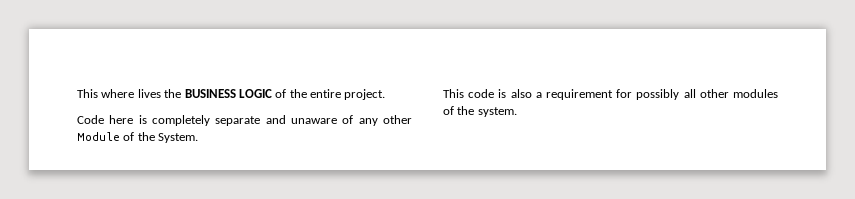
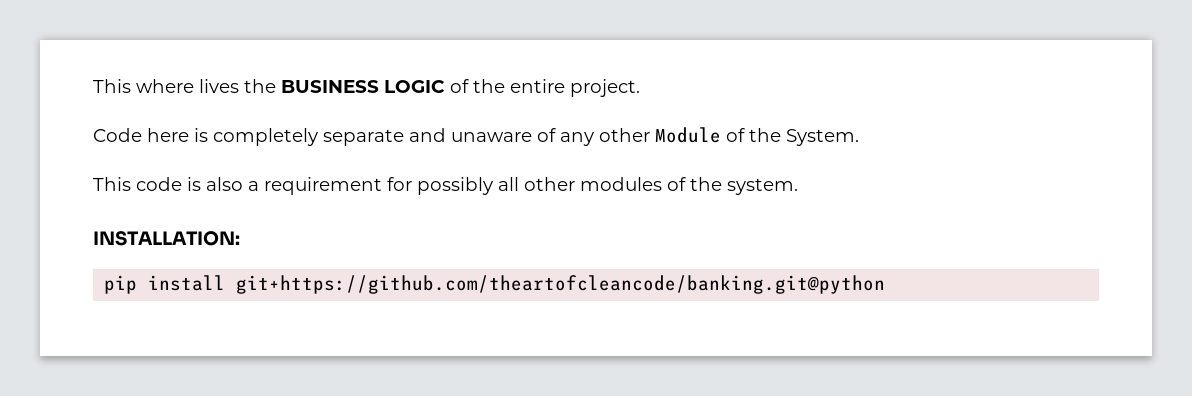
(517, 112) none -> [93,231,240,246] [104,275,886,294] // INSTALLATION: // pip install git+https://github.com/theartofcleancode/banking.git@python

